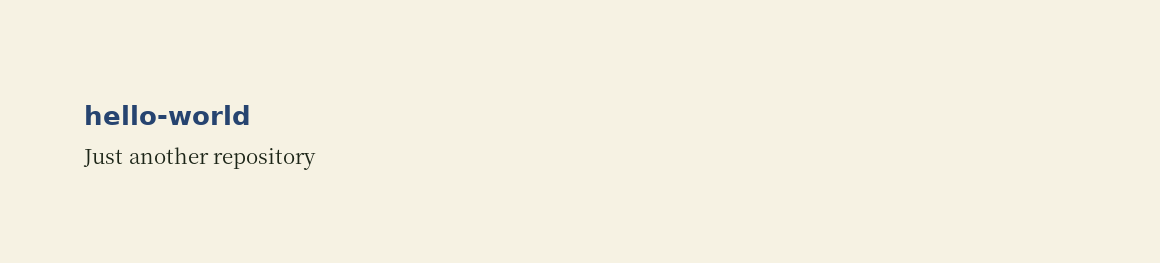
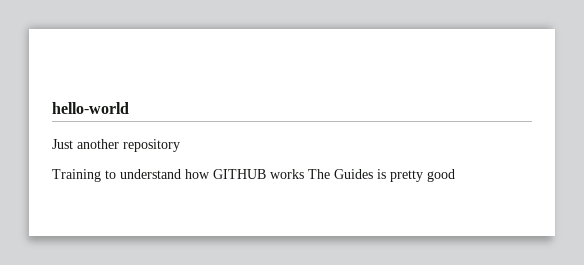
(317, 159) none -> [52,169,455,182] // Training to understand how GITHUB works The Guides is pretty good

